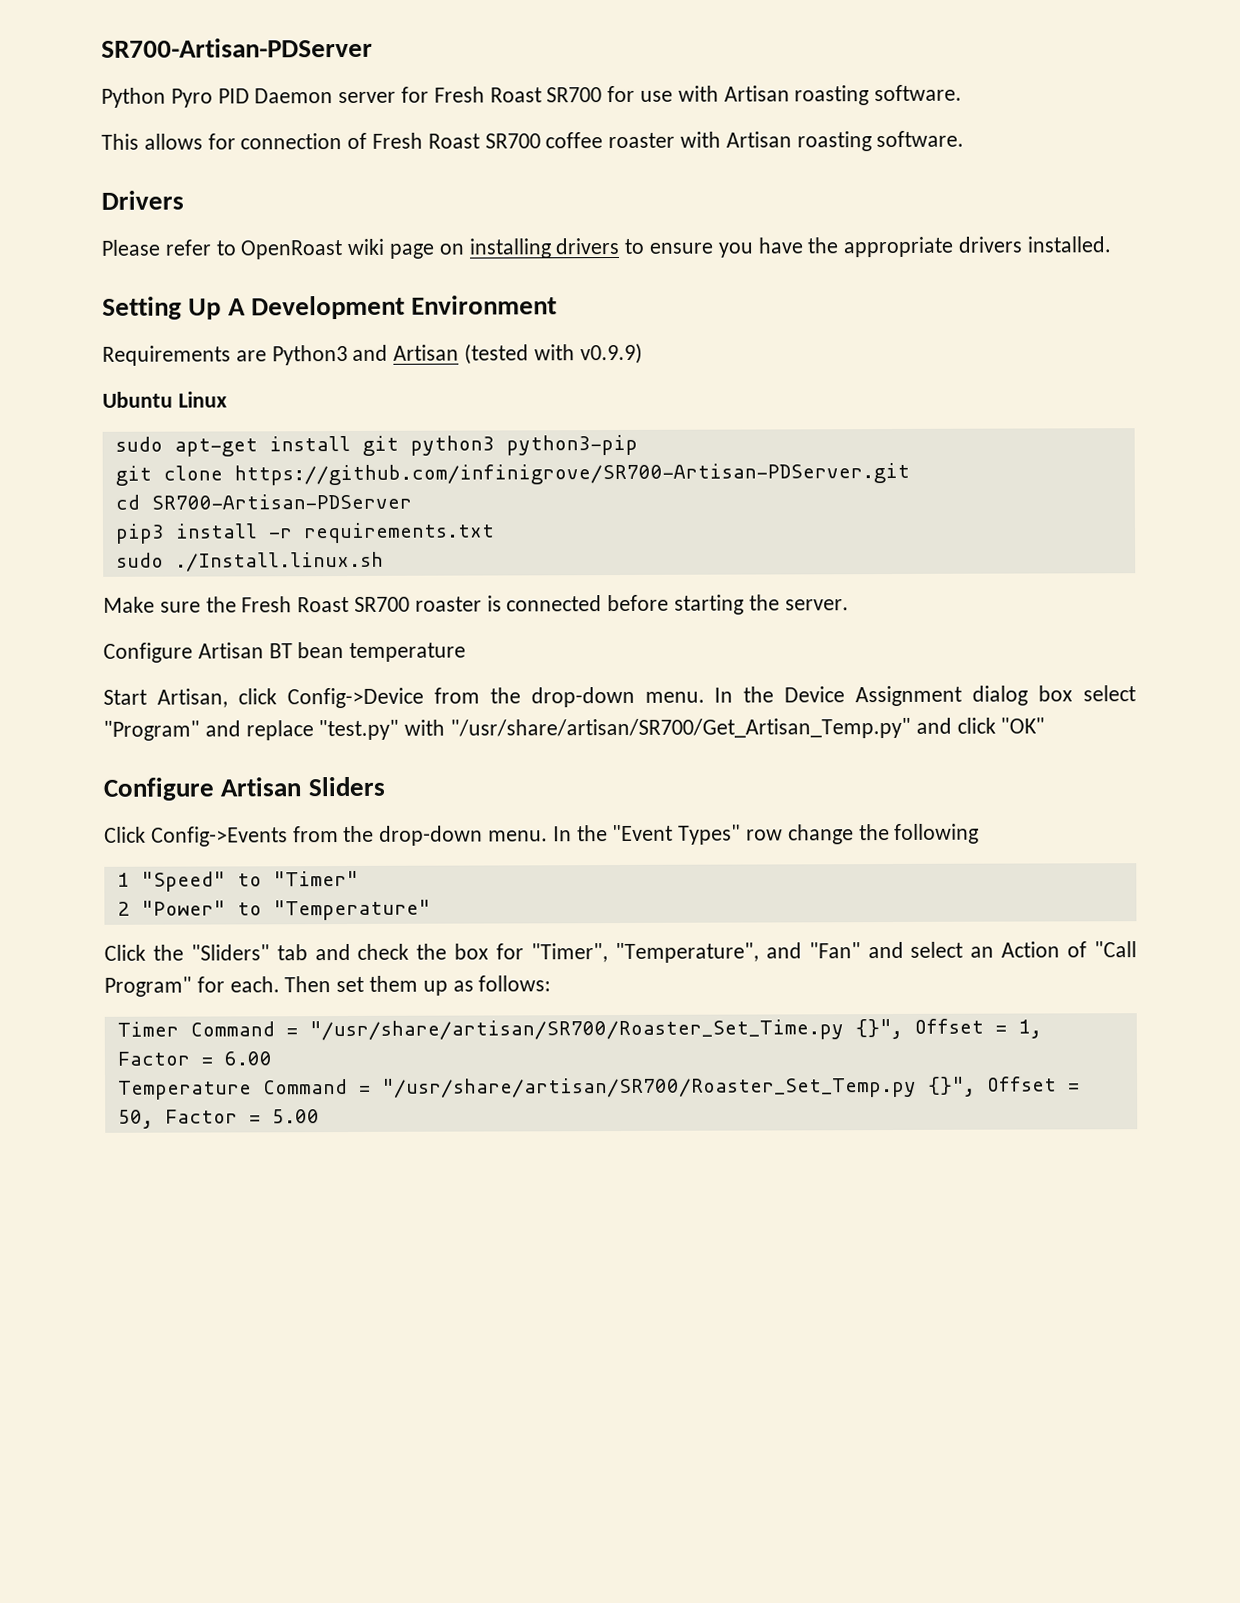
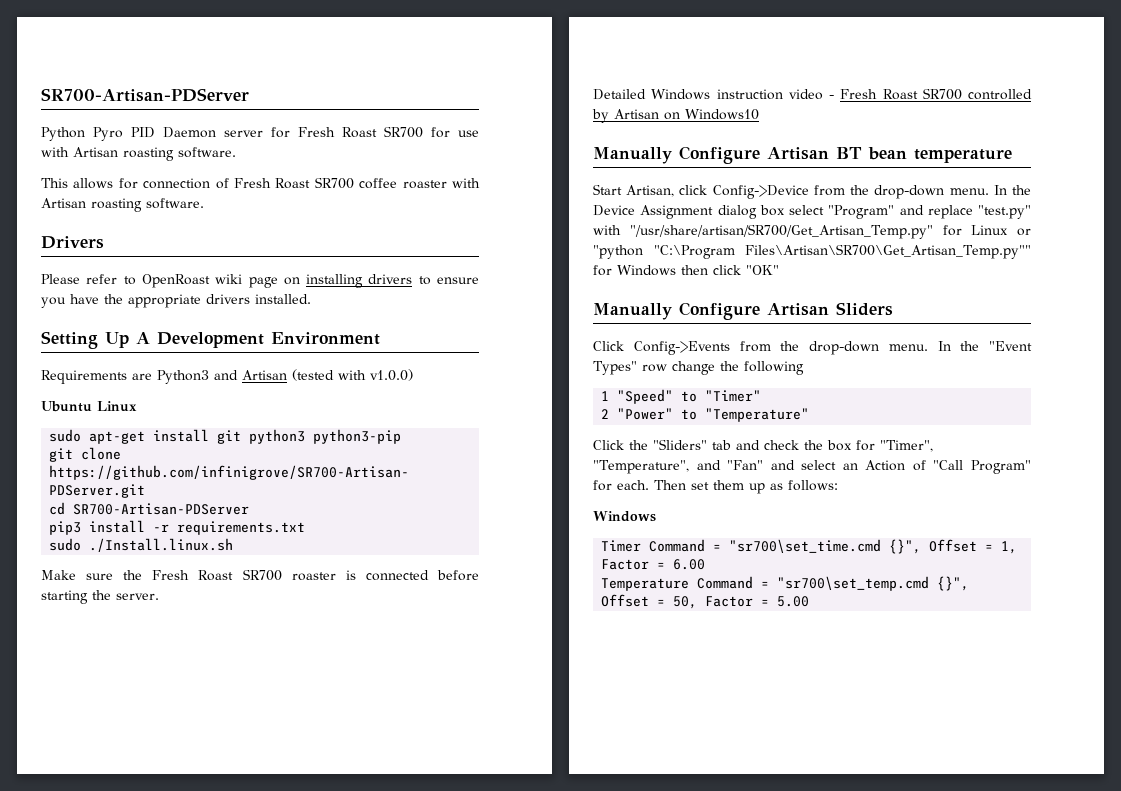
[579,342,643,365] v0.9.9) -> [370,369,413,381] v1.0.0)
(849, 605) none -> [593,88,1032,100] [592,109,759,123] [593,147,672,164] Detailed Windows instruction video - Fresh Roast SR700 controlled by Artisan on Windows10 // Manually
[915,717,952,734] and -> [942,225,1031,236] [593,244,1032,259] [593,265,708,276] for Linux or "python "C:\Program Files\Artisan\SR700\Get_Artisan_Temp.py"" for Windows then
(1046, 725) none -> [593,303,672,320] Manually
(552, 983) none -> [593,511,656,522] // Windows
[308,1019,844,1042] "/usr/share/artisan/SR700/Roaster_Set_Time.py -> [729,539,882,553] "sr700\set_time.cmd
[381,1076,917,1099] "/usr/share/artisan/SR700/Roaster_Set_Temp.py -> [777,576,930,591] "sr700\set_temp.cmd

